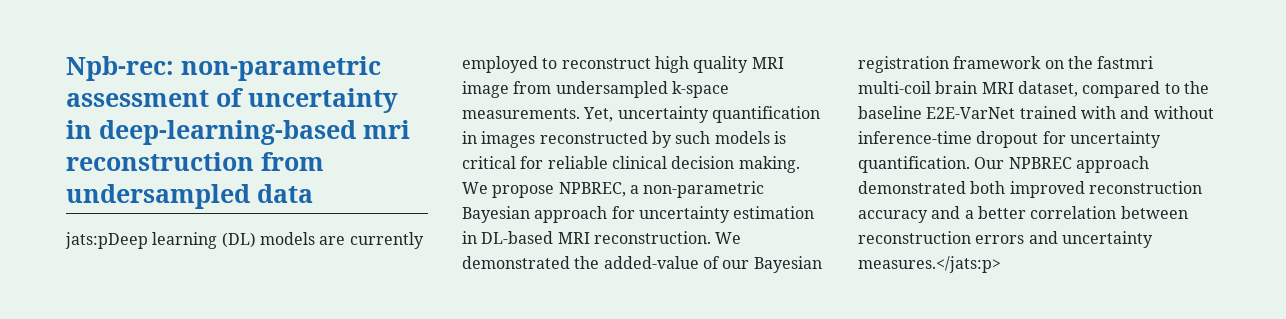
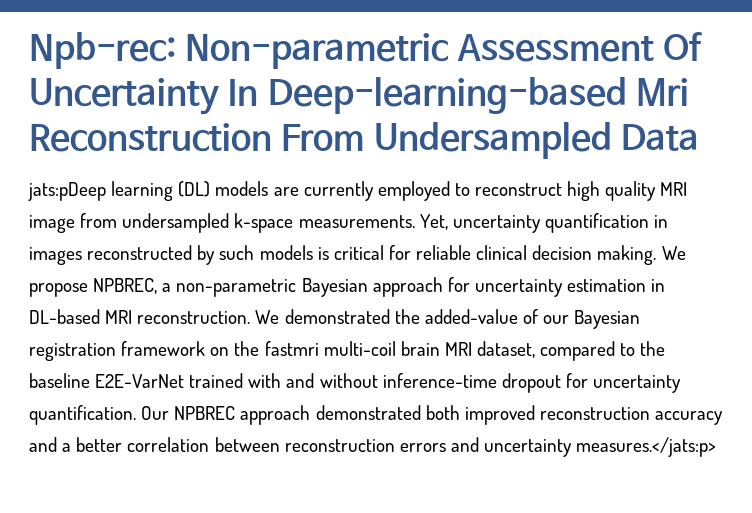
[181,56,381,81] [66,88,398,113] [66,120,410,145] [66,152,324,171] [66,184,313,209] non-parametric assessment of uncertainty in deep-learning-based mri reconstruction from undersampled data -> [185,32,703,69] [29,77,690,115] [29,122,700,159] Non-parametric Assessment Of Uncertainty In Deep-learning-based Mri Reconstruction From Undersampled Data

